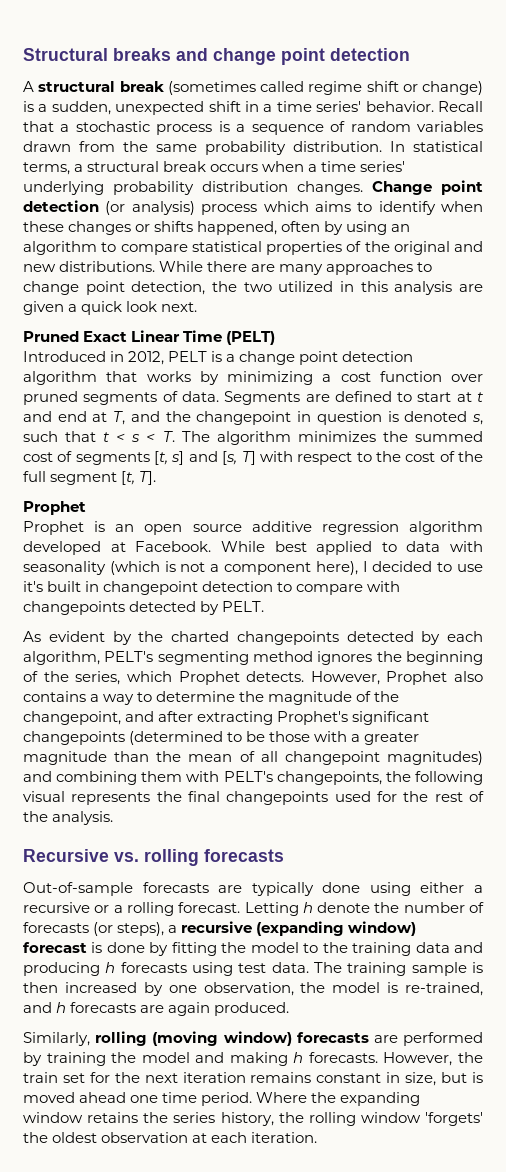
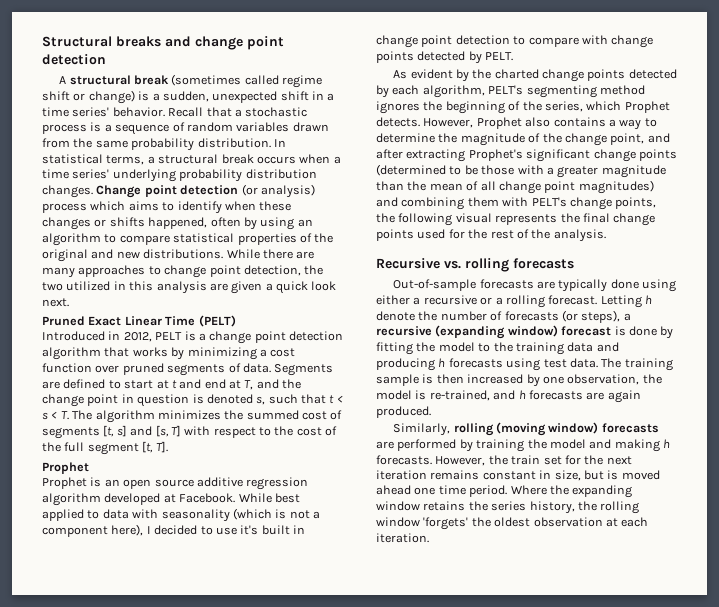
[196,411,292,425] changepoint -> [42,394,119,407] change point
[103,581,199,595] changepoint -> [376,35,453,48] change point
[23,601,125,615] changepoints -> [611,35,654,48] [376,51,414,63] change points
[236,631,339,645] changepoints -> [542,69,626,82] change points
[23,711,121,725] changepoint, -> [564,133,645,146] change point,
[23,731,125,745] changepoints -> [593,149,677,162] change points
[284,751,380,765] changepoint -> [498,181,576,194] change point
[276,771,382,785] changepoints, -> [569,197,657,210] change points,
[226,791,329,805] changepoints -> [613,213,656,226] [376,229,414,241] change points

